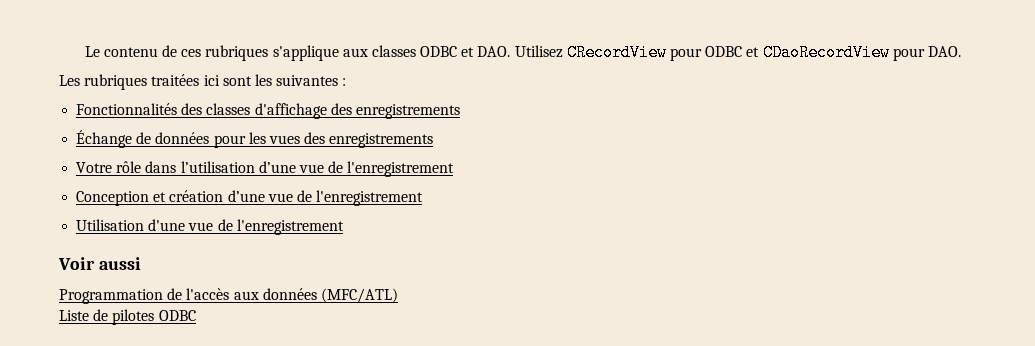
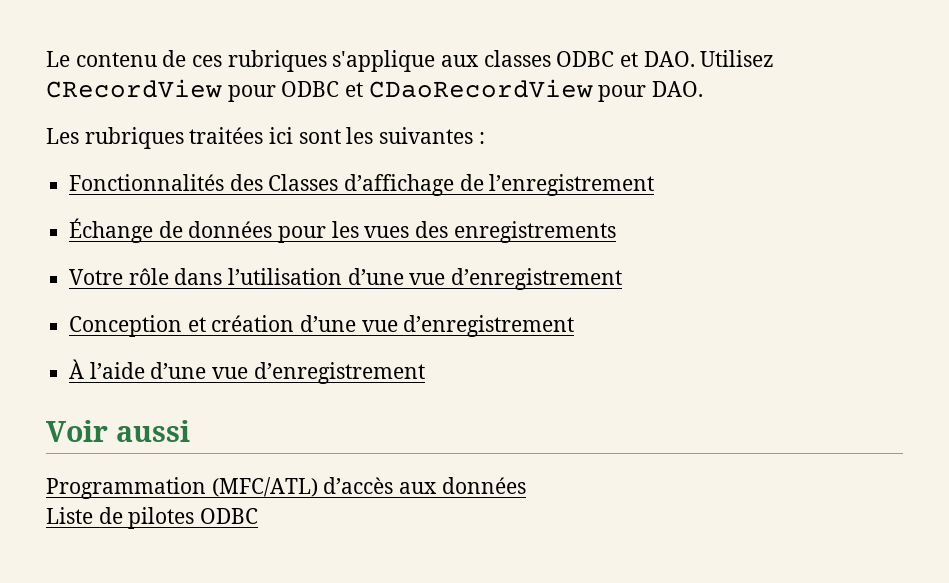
[206,103,460,119] classes d'affichage des enregistrements -> [268,174,655,196] Classes d’affichage de l’enregistrement
[328,161,455,177] de l'enregistrement -> [451,268,623,290] d’enregistrement
[296,190,424,206] [76,219,344,235] de l'enregistrement // Utilisation d'une vue de l'enregistrement -> [403,315,575,337] [69,359,425,384] d’enregistrement // À l’aide d’une vue d’enregistrement
[167,288,230,300] de l'accès -> [211,477,394,497] (MFC/ATL) d’accès
[320,288,398,303] (MFC/ATL) -> (526, 485) none

